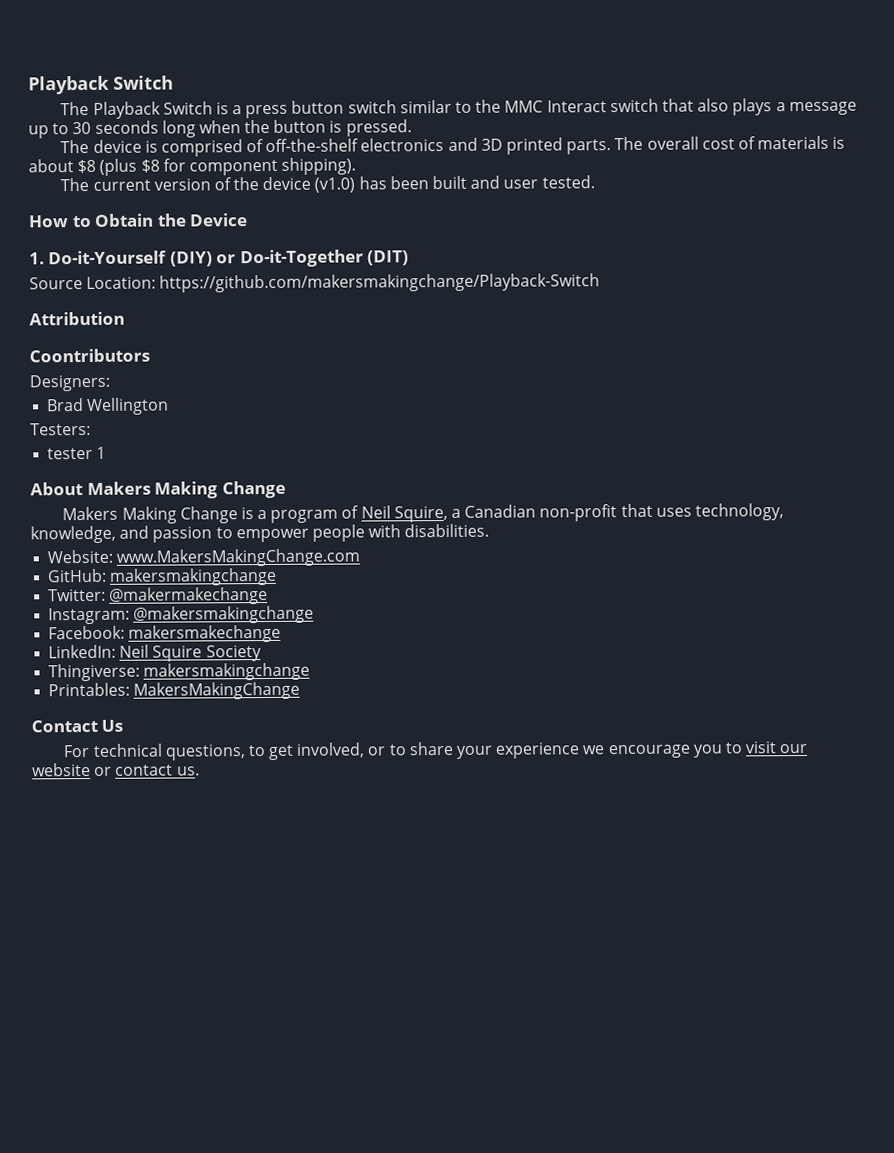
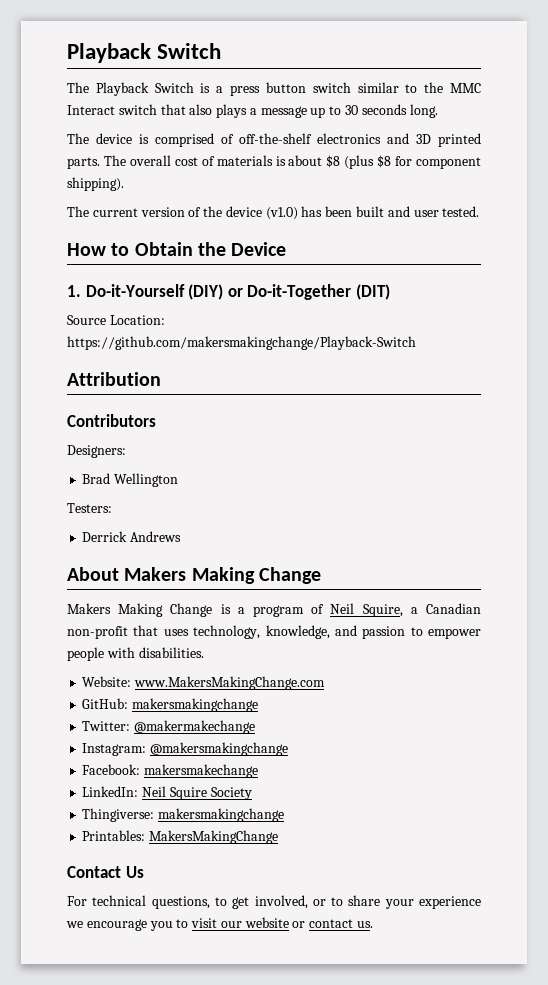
[161,119,412,138] long when the button is pressed. -> [409,104,438,118] long.
[29,348,150,363] Coontributors -> [67,414,156,427] Contributors
[47,446,107,460] tester 1 -> [82,531,182,542] Derrick Andrews

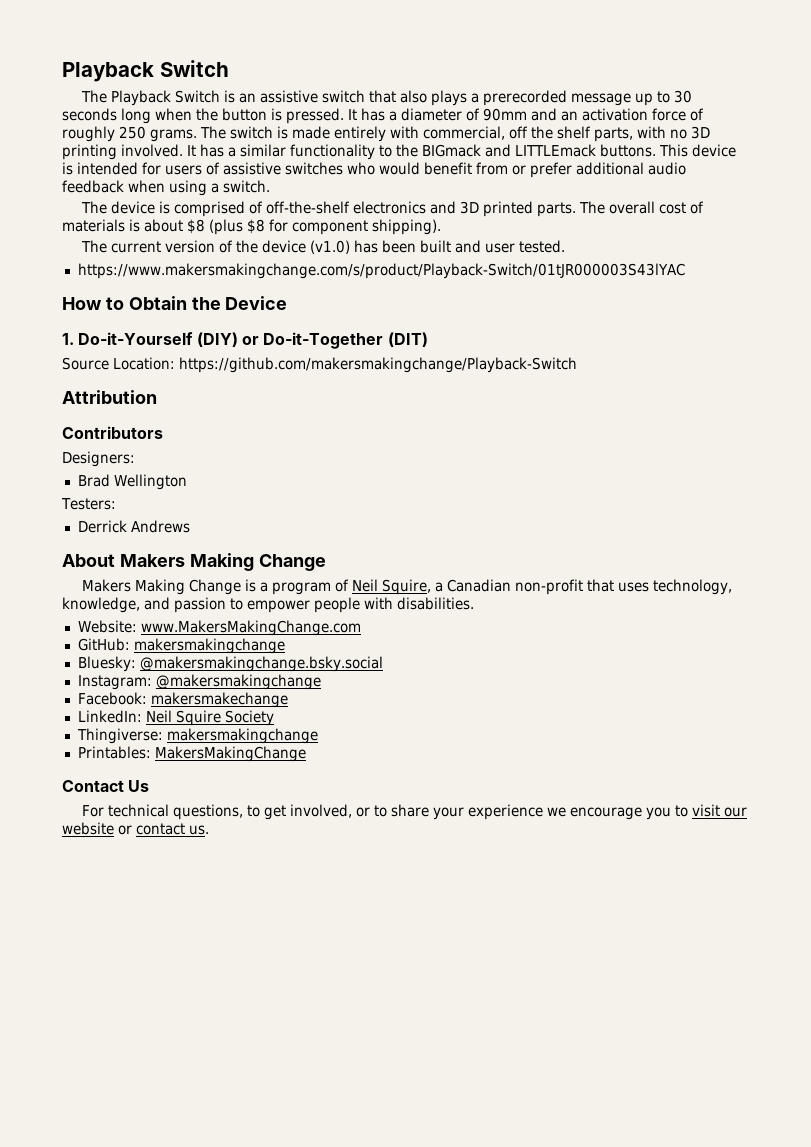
[216,82,481,96] [67,105,115,115] a press button switch similar to the MMC Interact -> [239,90,319,103] an assistive
(257, 111) none -> [483,90,568,106] prerecorded
[409,104,438,118] long. -> [121,108,704,124] [62,126,710,142] [62,144,736,160] [62,162,686,178] [62,180,270,196] long when the button is pressed. It has a diameter of 90mm and an activation force of roughly 250 grams. The switch is made entirely with commercial, off the shelf parts, with no 3D printing involved. It has a similar functionality to the BIGmack and LITTLEmack buttons. This device is intended for users of assistive switches who would benefit from or prefer additional audio feedback when using a switch.
(480, 211) none -> [77,263,685,279] // https://www.makersmakingchange.com/s/product/Playback-Switch/01tJR000003S43lYAC
[82,720,256,734] Twitter: @makermakechange -> [77,656,383,672] Bluesky: @makersmakingchange.bsky.social

